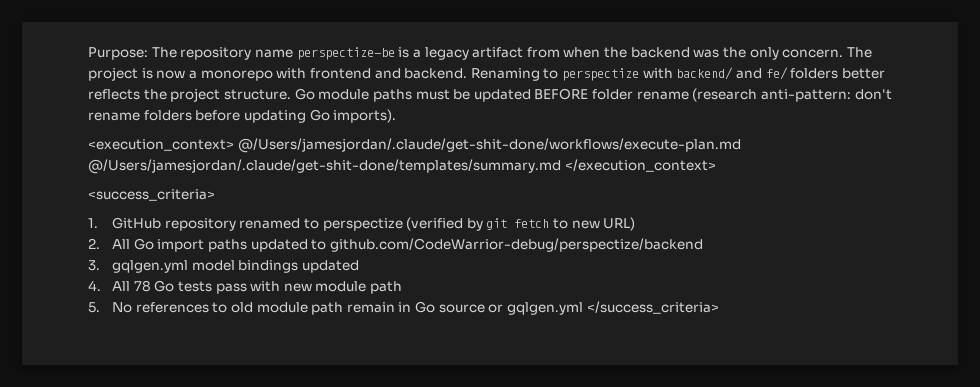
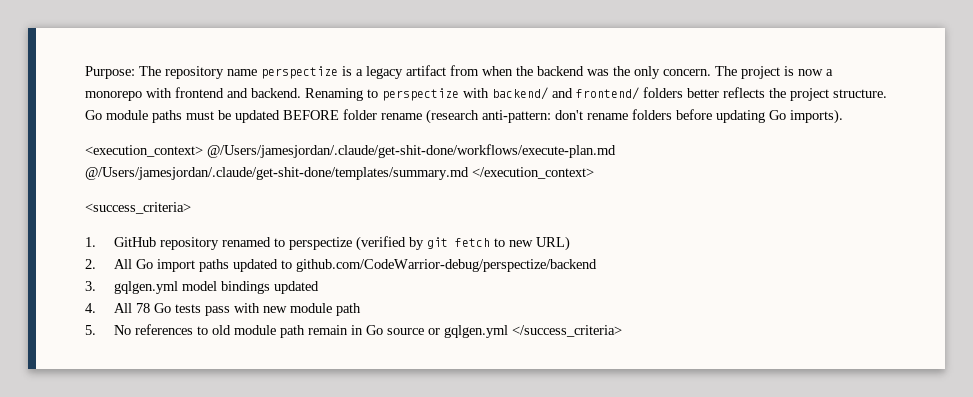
[296,47,395,60] perspectize-be -> [261,66,338,79] perspectize
[765,67,788,80] fe/ -> [576,87,639,100] frontend/

